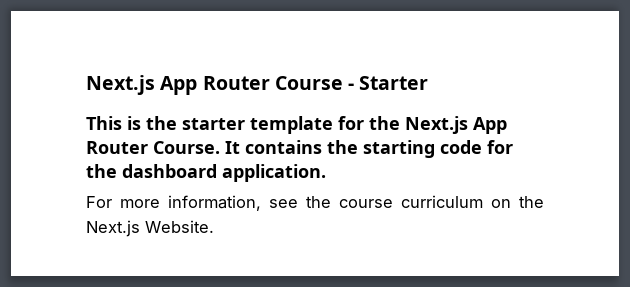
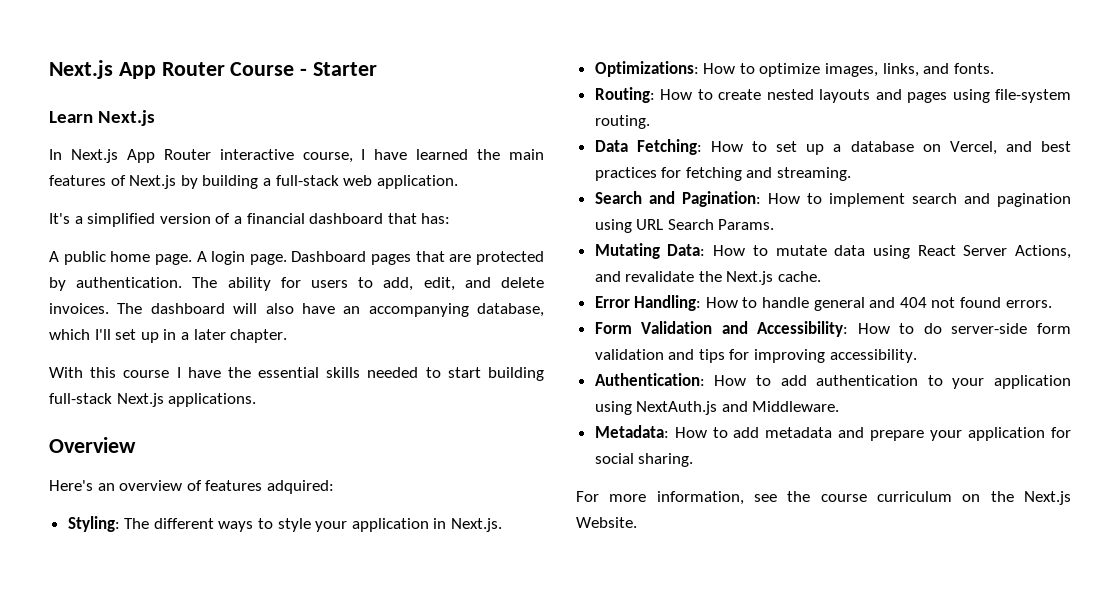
[86,116,507,134] [86,140,513,158] [86,164,326,182] This is the starter template for the Next.js App Router Course. It contains the starting code for the dashboard application. -> [49,110,156,126] [49,149,544,163] [49,175,458,189] [49,213,451,227] [49,251,544,265] [49,277,544,291] [49,303,544,317] [49,329,288,343] [49,367,544,381] [49,393,257,407] [49,437,136,453] [49,480,334,494] [67,516,503,532] [594,61,994,77] [594,87,1071,103] [594,115,650,129] [594,139,1071,155] [594,167,852,181] [594,191,1071,207] [594,219,775,233] [594,243,1071,259] [594,271,822,285] [594,295,1052,311] [594,321,1071,337] [594,349,917,363] [594,373,1071,389] [594,401,840,415] [594,425,1071,441] [594,453,694,467] Learn Next.js // In Next.js App Router interactive course, I have learned the main features of Next.js by building a full-stack web application. // It's a simplified version of a financial dashboard that has: // A public home page. A login page. Dashboard pages that are protected by authentication. The ability for users to add, edit, and delete invoices. The dashboard will also have an accompanying database, which I'll set up in a later chapter. // With this course I have the essential skills needed to start building full-stack Next.js applications. // Overview // Here's an overview of features adquired: // Styling: The different ways to style your application in Next.js. // Optimizations: How to optimize images, links, and fonts. // Routing: How to create nested layouts and pages using file-system routing. // Data Fetching: How to set up a database on Vercel, and best practices for fetching and streaming. // Search and Pagination: How to implement search and pagination using URL Search Params. // Mutating Data: How to mutate data using React Server Actions, and revalidate the Next.js cache. // Error Handling: How to handle general and 404 not found errors. // Form Validation and Accessibility: How to do server-side form validation and tips for improving accessibility. // Authentication: How to add authentication to your application using NextAuth.js and Middleware. // Metadata: How to add metadata and prepare your application for social sharing.

